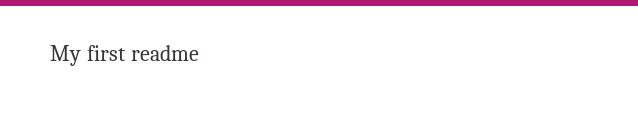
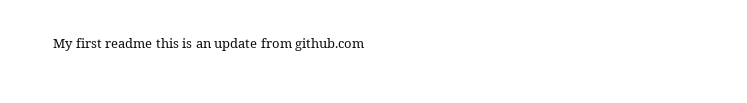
(199, 53) none -> [155,38,365,51] this is an update from github.com

